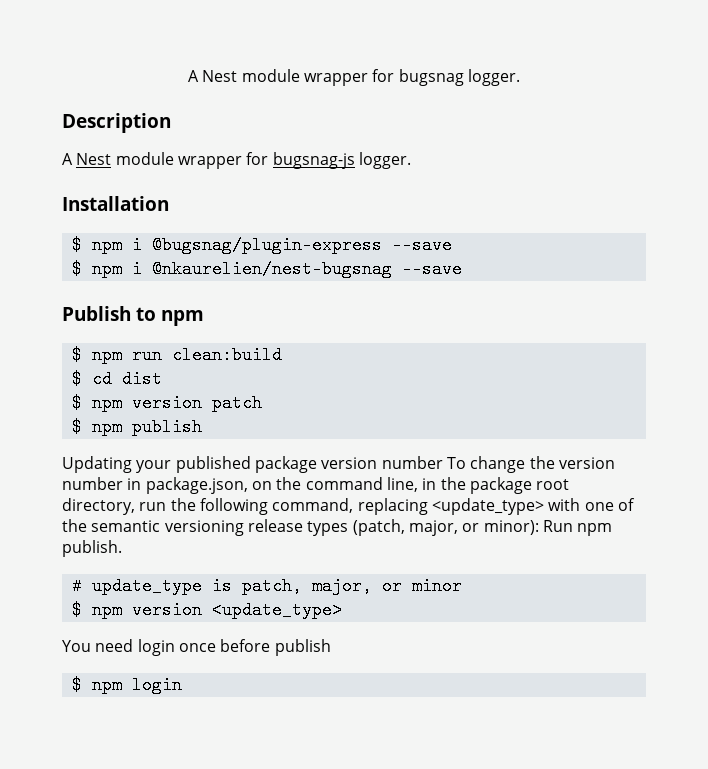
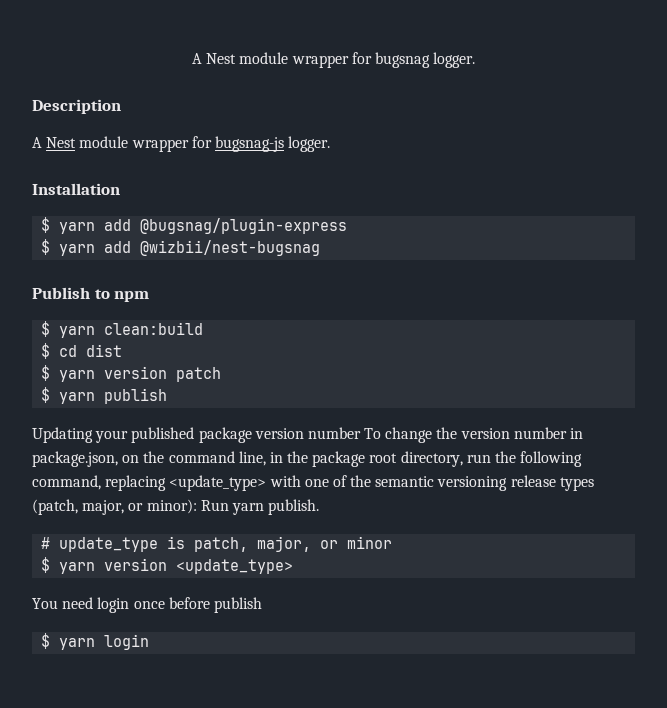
[91,236,142,254] npm i -> [59,219,132,234] yarn add
[391,236,452,254] [71,260,462,278] --save // $ npm i @nkaurelien/nest-bugsnag --save -> [41,239,321,256] // $ yarn add @wizbii/nest-bugsnag
[91,346,162,364] npm run -> [59,326,96,338] yarn
[91,394,122,412] npm -> [59,370,96,382] yarn
[91,418,122,436] npm -> [59,392,96,404] yarn
[577,523,613,536] npm -> [231,503,264,515] yarn
[91,601,122,619] npm -> [59,562,96,574] yarn
[91,676,122,694] npm -> [59,638,96,650] yarn

